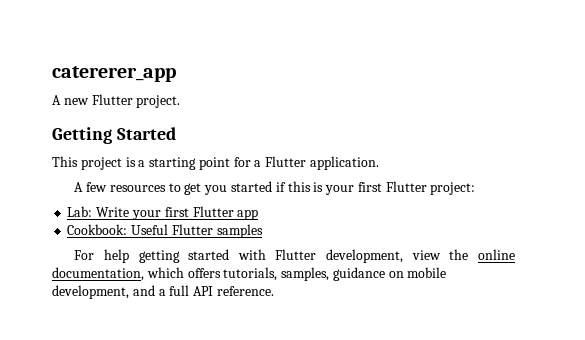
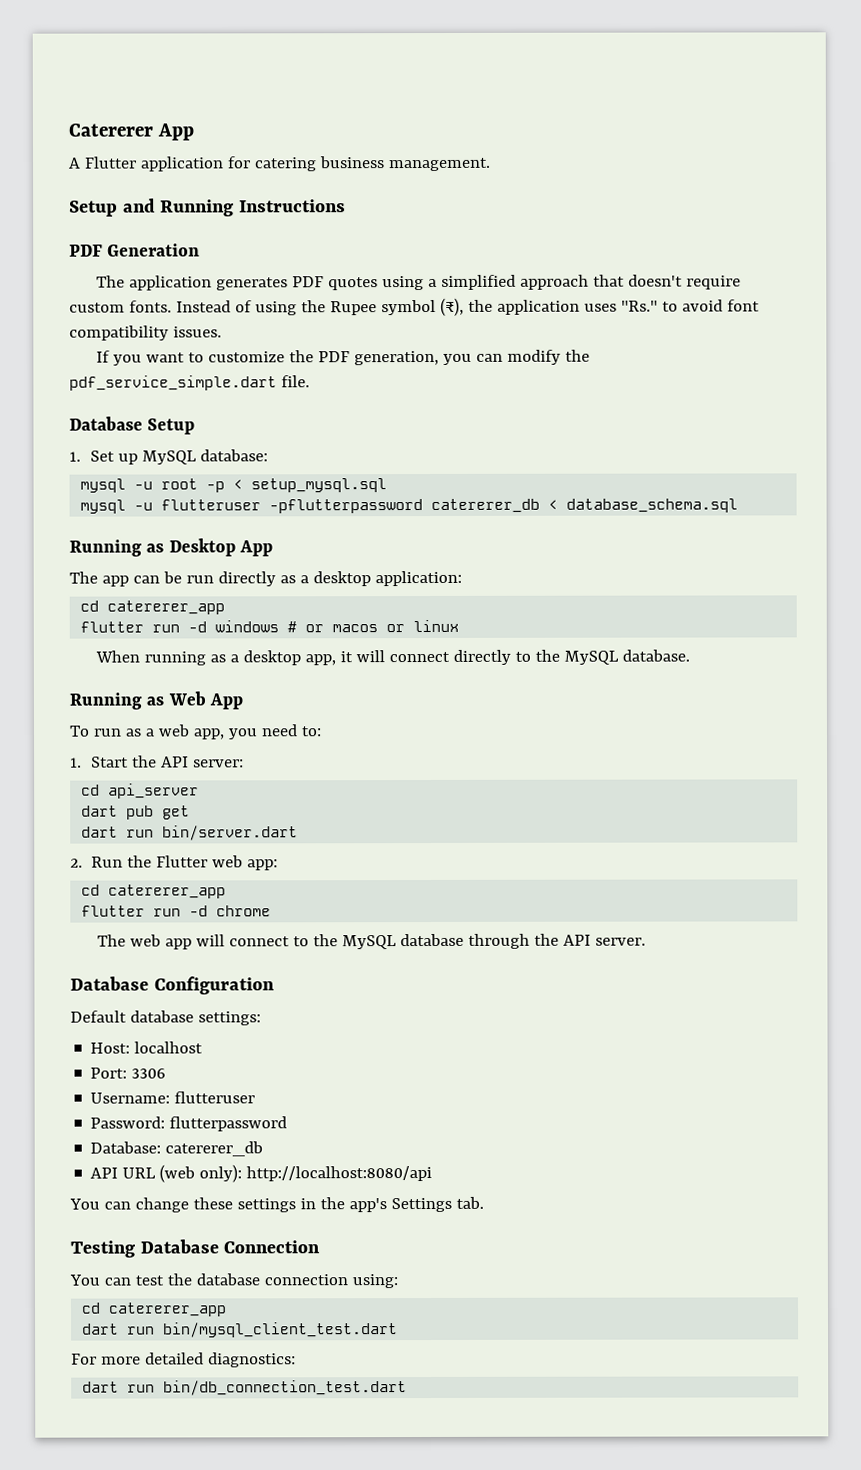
[52,66,176,82] [52,94,181,108] [52,127,176,144] [52,156,380,170] [74,181,476,195] [67,206,259,220] [67,224,263,238] [74,249,515,263] [52,267,447,281] [52,285,274,299] catererer_app // A new Flutter project. // Getting Started // This project is a starting point for a Flutter application. // A few resources to get you started if this is your first Flutter project: // Lab: Write your first Flutter app // Cookbook: Useful Flutter samples // For help getting started with Flutter development, view the online documentation, which offers tutorials, samples, guidance on mobile development, and a full API reference. -> [68,123,194,141] [68,156,491,172] [69,198,346,217] [69,243,201,257] [96,274,742,291] [69,297,760,316] [69,325,222,341] [96,349,591,366] [69,375,310,391] [69,416,196,435] [69,449,268,465] [80,478,388,493] [80,498,739,514] [69,538,273,557] [69,570,462,587] [80,600,226,615] [80,619,460,633] [95,649,691,666] [69,691,243,710] [69,724,322,740] [70,755,244,768] [81,783,200,799] [81,805,191,820] [81,825,299,841] [70,855,279,871] [81,884,227,899] [81,905,272,917] [97,933,647,950] [70,976,275,995] [70,1010,261,1026] [90,1041,204,1054] [90,1067,167,1079] [90,1091,256,1104] [90,1116,288,1132] [90,1141,264,1157] [90,1164,433,1183] [69,1196,484,1213] [70,1239,321,1258] [69,1273,398,1289] [81,1302,228,1317] [82,1322,399,1338] [71,1352,296,1368] [82,1380,408,1396] Catererer App // A Flutter application for catering business management. // Setup and Running Instructions // PDF Generation // The application generates PDF quotes using a simplified approach that doesn't require custom fonts. Instead of using the Rupee symbol (₹), the application uses "Rs." to avoid font compatibility issues. // If you want to customize the PDF generation, you can modify the pdf_service_simple.dart file. // Database Setup // 1. Set up MySQL database: // mysql -u root -p < setup_mysql.sql // mysql -u flutteruser -pflutterpassword catererer_db < database_schema.sql // Running as Desktop App // The app can be run directly as a desktop application: // cd catererer_app // flutter run -d windows # or macos or linux // When running as a desktop app, it will connect directly to the MySQL database. // Running as Web App // To run as a web app, you need to: // 1. Start the API server: // cd api_server // dart pub get // dart run bin/server.dart // 2. Run the Flutter web app: // cd catererer_app // flutter run -d chrome // The web app will connect to the MySQL database through the API server. // Database Configuration // Default database settings: // Host: localhost // Port: 3306 // Username: flutteruser // Password: flutterpassword // Database: catererer_db // API URL (web only): http://localhost:8080/api // You can change these settings in the app's Settings tab. // Testing Database Connection // You can test the database connection using: // cd catererer_app // dart run bin/mysql_client_test.dart // For more detailed diagnostics: // dart run bin/db_connection_test.dart

